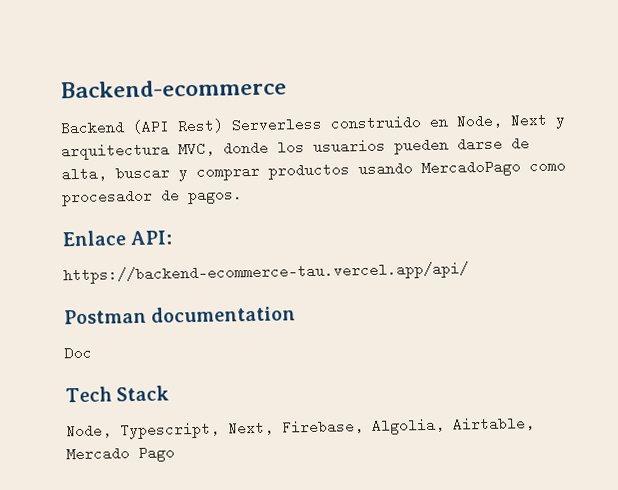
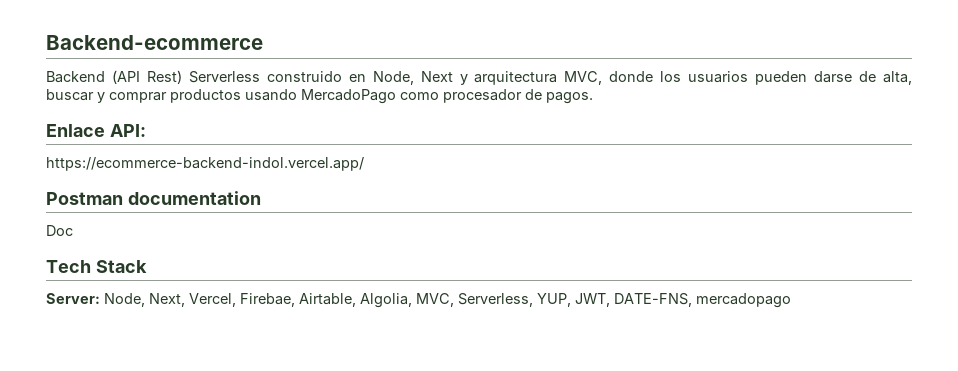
[63,261,469,285] https://backend-ecommerce-tau.vercel.app/api/ -> [46,157,364,171] https://ecommerce-backend-indol.vercel.app/
[66,416,535,440] [66,445,175,462] Node, Typescript, Next, Firebase, Algolia, Airtable, Mercado Pago -> [46,293,791,308] Server: Node, Next, Vercel, Firebae, Airtable, Algolia, MVC, Serverless, YUP, JWT, DATE-FNS, mercadopago

